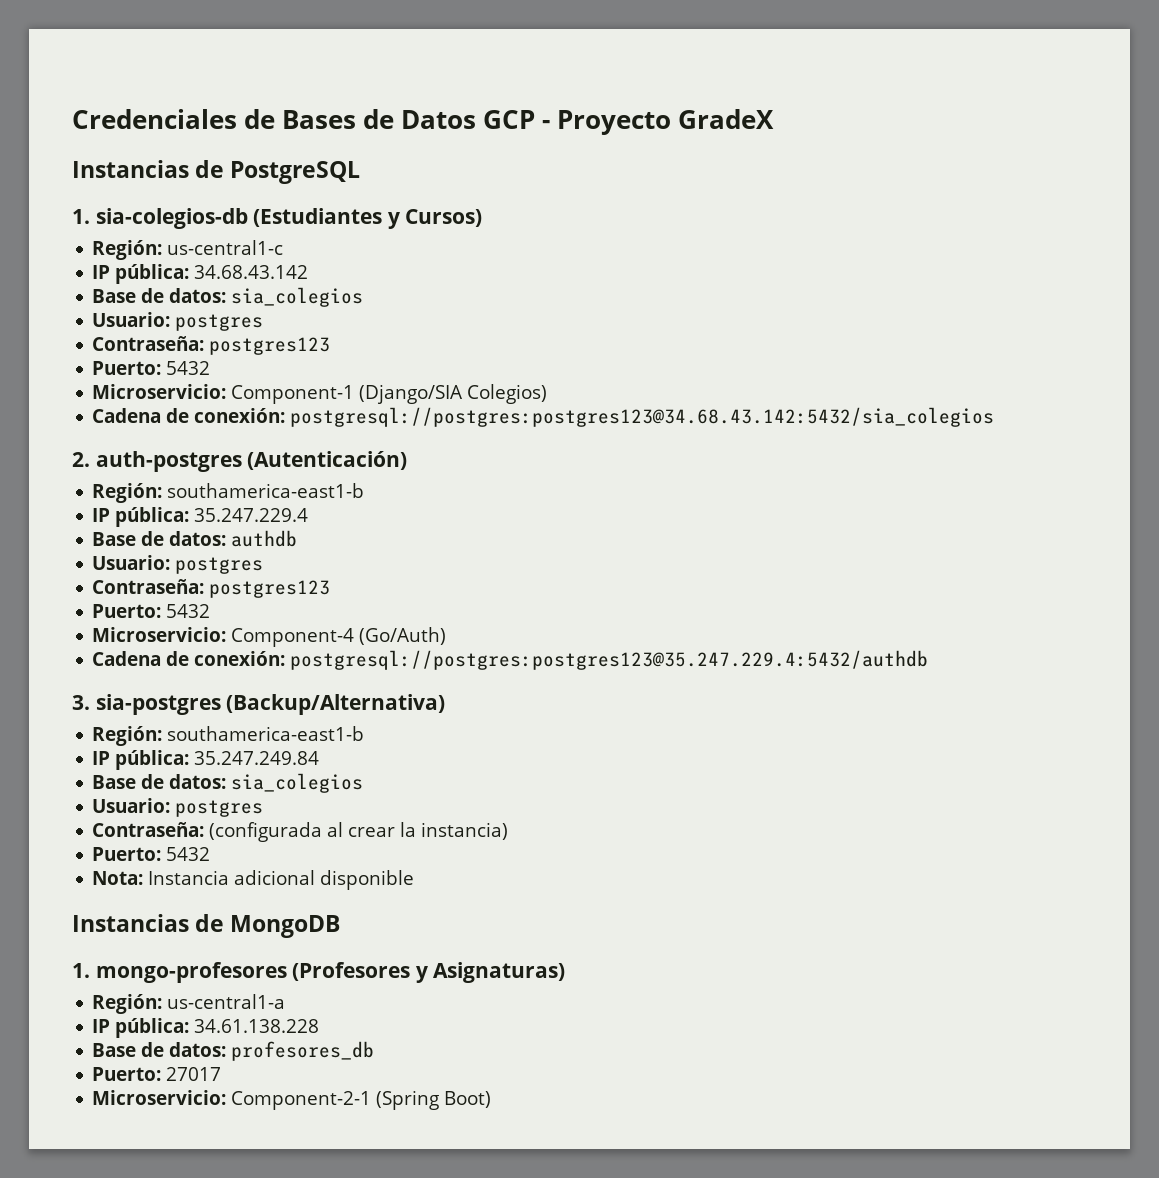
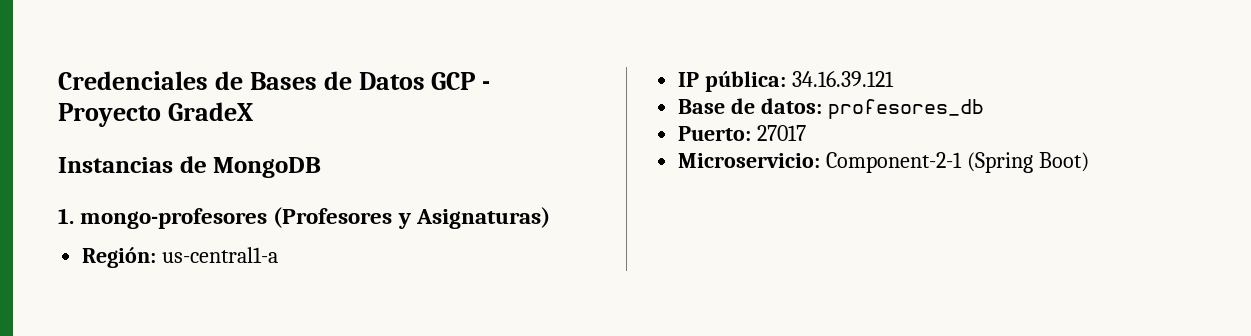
[72,160,361,184] [72,208,483,229] [92,240,284,260] [92,264,309,284] [92,287,364,307] [92,312,264,331] [92,336,331,355] [92,361,211,375] [92,384,548,404] [92,407,995,427] [72,451,408,472] [92,483,365,503] [92,507,309,527] [92,530,298,547] [92,555,264,574] [92,579,331,598] [92,604,211,618] [92,627,447,647] [92,650,929,670] [72,694,446,715] [92,726,365,746] [92,750,320,770] [92,773,364,793] [92,798,264,817] [92,822,509,842] [92,847,211,861] [92,870,415,890] // Instancias de PostgreSQL // 1. sia-colegios-db (Estudiantes y Cursos) // Región: us-central1-c // IP pública: 34.68.43.142 // Base de datos: sia_colegios // Usuario: postgres // Contraseña: postgres123 // Puerto: 5432 // Microservicio: Component-1 (Django/SIA Colegios) // Cadena de conexión: postgresql://postgres:postgres123@34.68.43.142:5432/sia_colegios // 2. auth-postgres (Autenticación) // Región: southamerica-east1-b // IP pública: 35.247.229.4 // Base de datos: authdb // Usuario: postgres // Contraseña: postgres123 // Puerto: 5432 // Microservicio: Component-4 (Go/Auth) // Cadena de conexión: postgresql://postgres:postgres123@35.247.229.4:5432/authdb // 3. sia-postgres (Backup/Alternativa) // Región: southamerica-east1-b // IP pública: 35.247.249.84 // Base de datos: sia_colegios // Usuario: postgres // Contraseña: (configurada al crear la instancia) // Puerto: 5432 // Nota: Instancia adicional disponible -> (253, 111) none
[194,1019,320,1033] 34.61.138.228 -> [792,71,895,87] 34.16.39.121

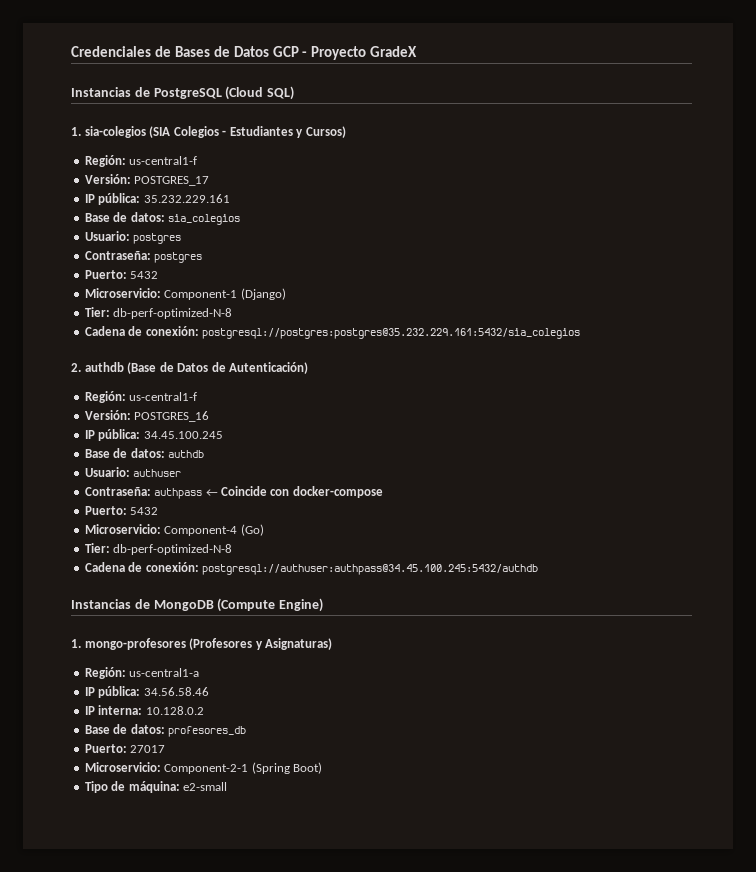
(253, 111) none -> [71,86,295,100] [71,126,346,138] [84,155,198,167] [84,174,210,186] [84,193,230,205] [84,212,240,225] [84,231,182,244] [84,251,203,263] [84,270,159,279] [84,288,286,300] [84,307,233,319] [84,326,580,339] [71,362,309,374] [84,391,198,403] [84,410,210,422] [84,429,223,441] [84,448,204,458] [84,467,182,477] [84,486,383,499] [84,506,159,515] [84,524,264,536] [84,543,233,555] [84,562,538,575] // Instancias de PostgreSQL (Cloud SQL) // 1. sia-colegios (SIA Colegios - Estudiantes y Cursos) // Región: us-central1-f // Versión: POSTGRES_17 // IP pública: 35.232.229.161 // Base de datos: sia_colegios // Usuario: postgres // Contraseña: postgres // Puerto: 5432 // Microservicio: Component-1 (Django) // Tier: db-perf-optimized-N-8 // Cadena de conexión: postgresql://postgres:postgres@35.232.229.161:5432/sia_colegios // 2. authdb (Base de Datos de Autenticación) // Región: us-central1-f // Versión: POSTGRES_16 // IP pública: 34.45.100.245 // Base de datos: authdb // Usuario: authuser // Contraseña: authpass ← Coincide con docker-compose // Puerto: 5432 // Microservicio: Component-4 (Go) // Tier: db-perf-optimized-N-8 // Cadena de conexión: postgresql://authuser:authpass@34.45.100.245:5432/authdb
(322, 167) none -> [217,598,324,612] (Compute Engine)
[792,71,895,87] 34.16.39.121 -> [143,687,209,696] [84,705,204,715] 34.56.58.46 // IP interna: 10.128.0.2
(1090, 162) none -> [84,781,227,793] // Tipo de máquina: e2-small

